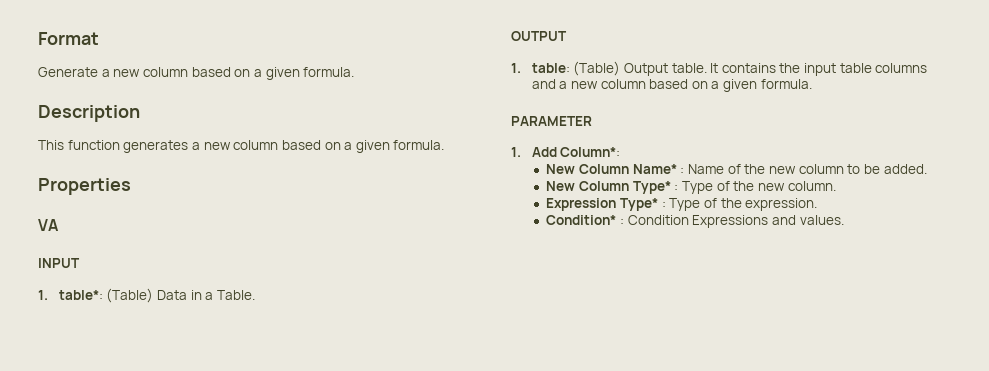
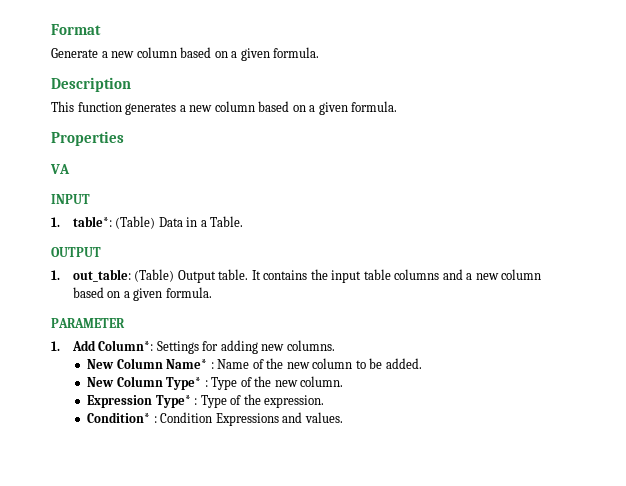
[531,63,570,73] table: -> [72,269,131,282] out_table:
(621, 152) none -> [156,340,335,354] Settings for adding new columns.

